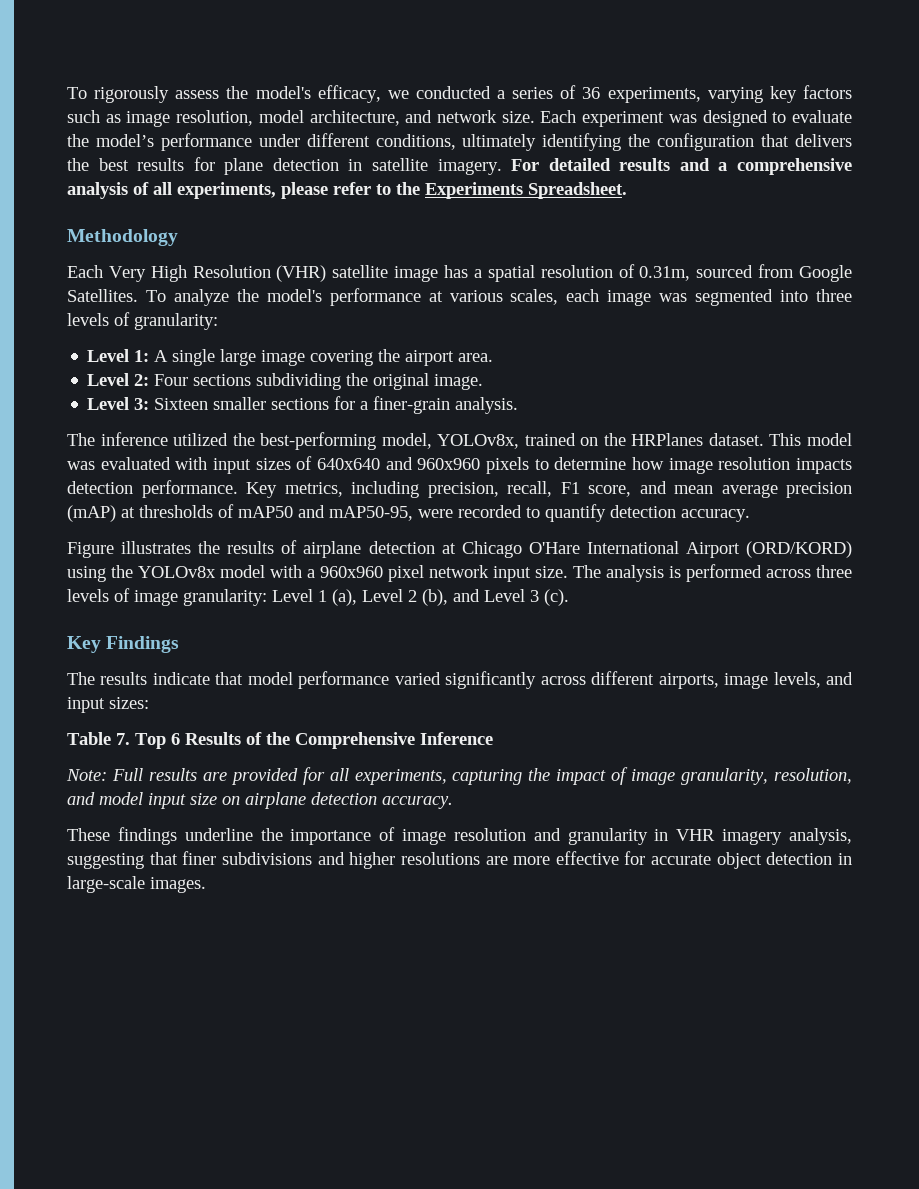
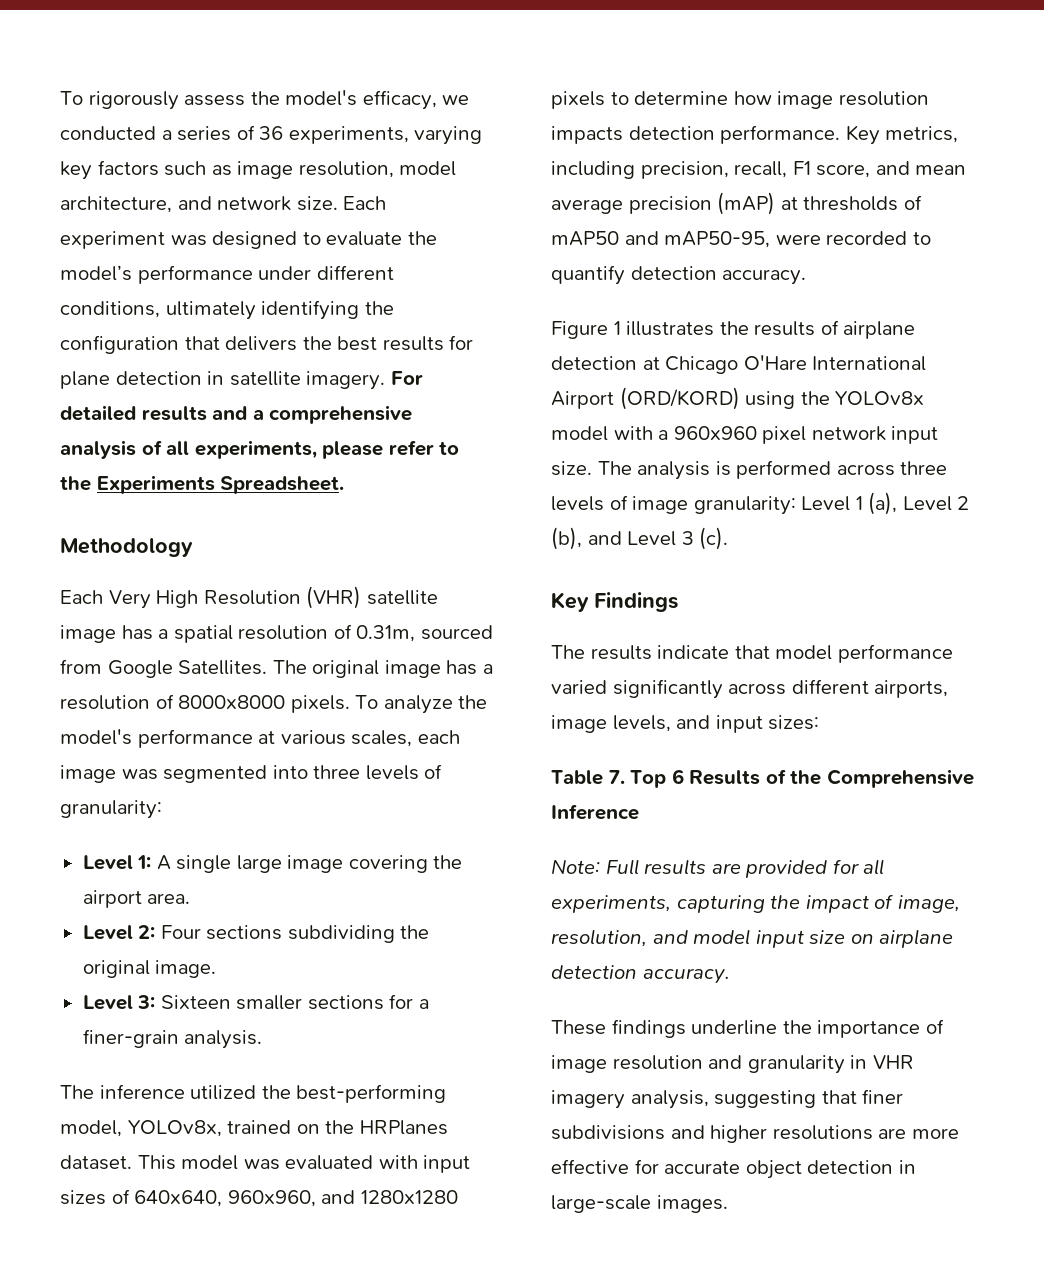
(138, 295) none -> [272,660,493,678] [60,694,350,713] The original image has a resolution of 8000x8000 pixels.
[316,457,481,470] 640x640 and 960x960 -> [134,1190,458,1207] 640x640, 960x960, and 1280x1280
(114, 550) none -> [613,321,621,335] 1
[631,768,769,785] image granularity, -> [897,895,960,913] image,

